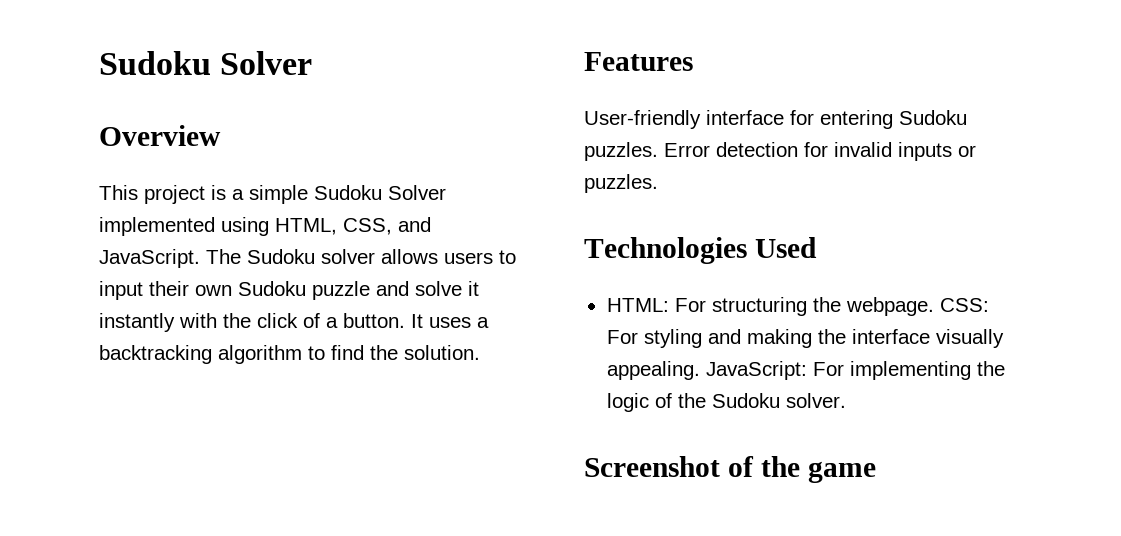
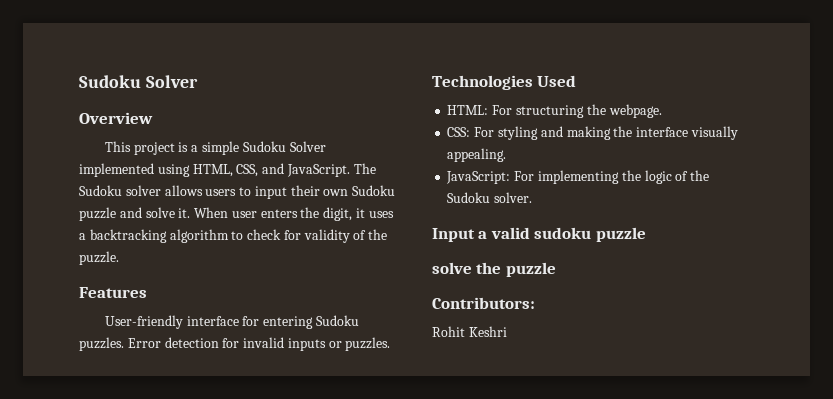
[468,281,479,296] [99,313,423,332] it instantly with the click of a button. It -> [178,207,366,221] it. When user enters the digit, it
[331,345,480,360] find the solution. -> [247,229,388,243] [79,251,119,265] check for validity of the puzzle.
(934, 306) none -> (662, 111) //
(700, 370) none -> (507, 155) //
[584,456,876,483] Screenshot of the game -> [432,227,646,242] [432,262,556,277] [432,297,535,309] [432,326,507,337] Input a valid sudoku puzzle // solve the puzzle // Contributors: // Rohit Keshri

